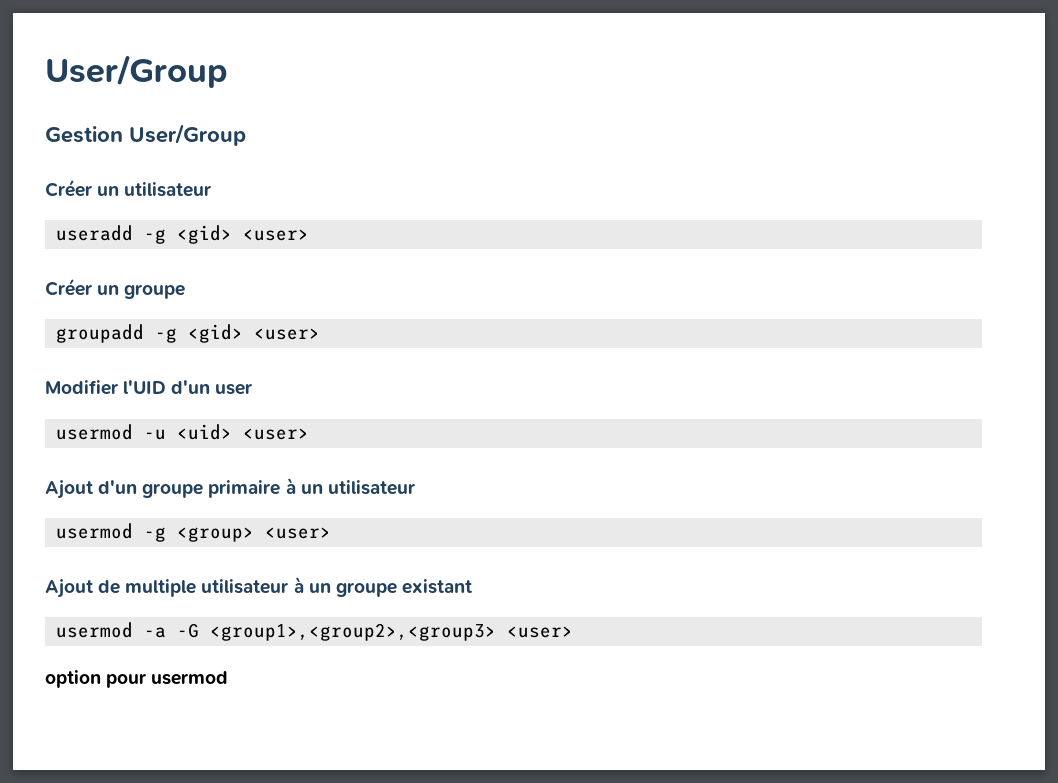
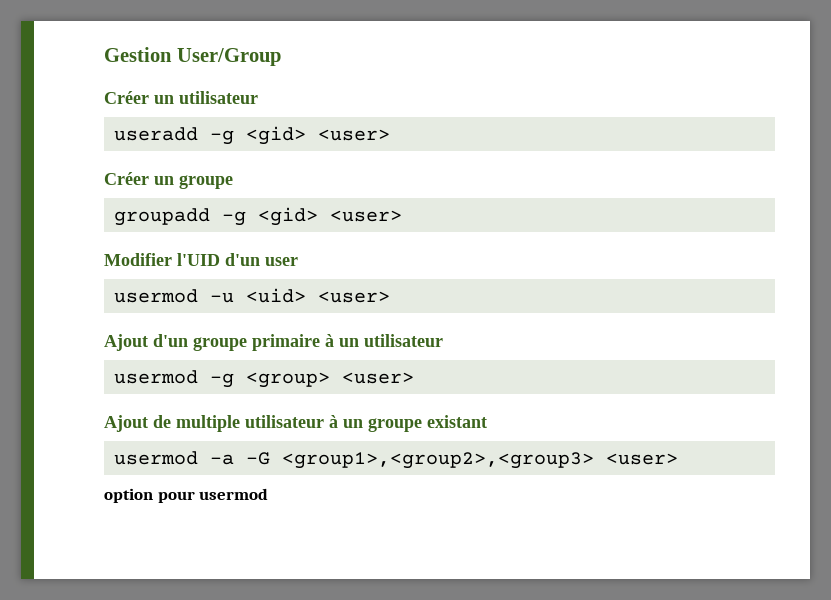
[45,54,228,88] User/Group // -> (104, 54) none

